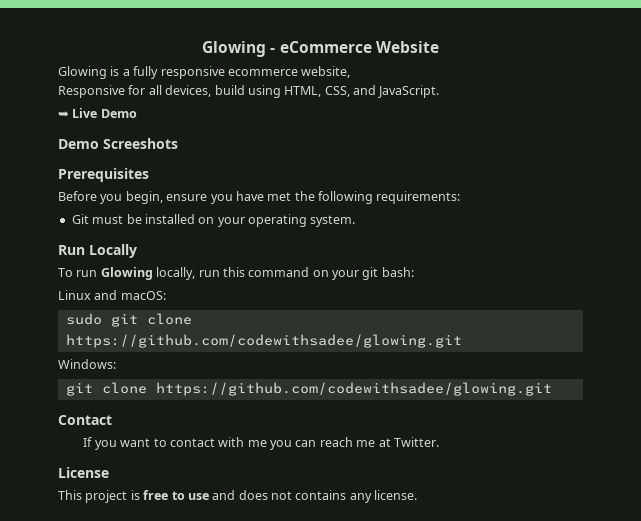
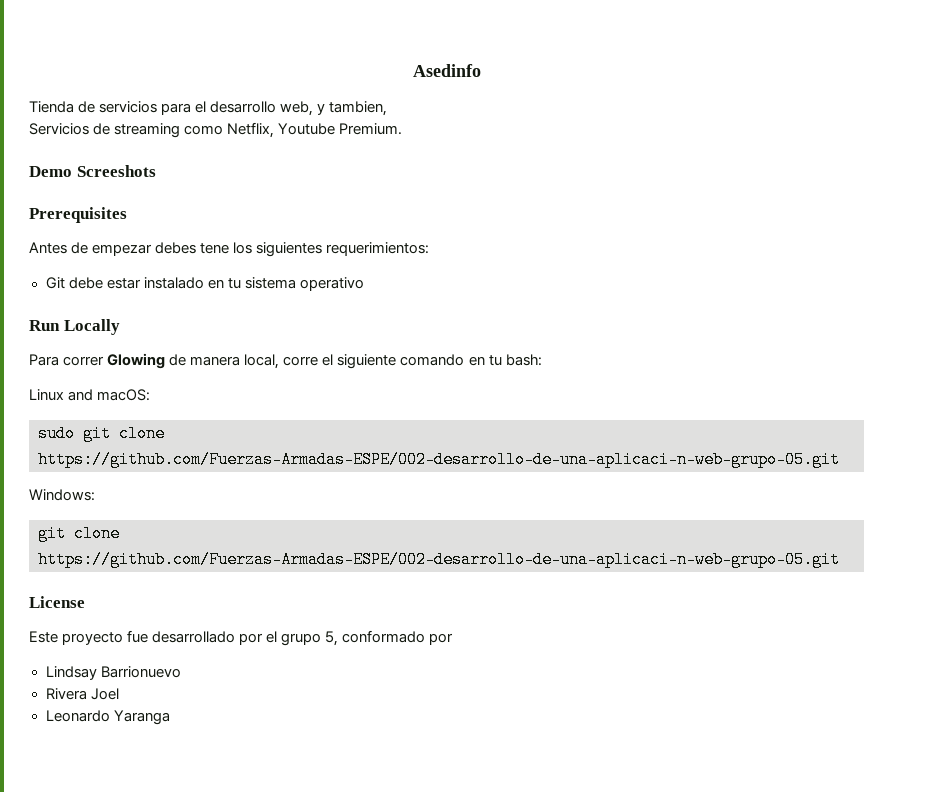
[202,41,439,57] [58,66,351,79] [58,85,440,98] [58,108,137,118] [58,138,178,149] [58,168,149,182] [58,191,461,204] [71,214,356,227] [58,244,137,258] [58,267,379,280] Glowing - eCommerce Website // Glowing is a fully responsive ecommerce website, // Responsive for all devices, build using HTML, CSS, and JavaScript. // ➥ Live Demo // Demo Screeshots // Prerequisites // Before you begin, ensure you have met the following requirements: // Git must be installed on your operating system. // Run Locally // To run Glowing locally, run this command on your git -> [412,64,481,77] [29,101,388,116] [29,122,403,138] [29,165,156,177] [29,207,127,223] [29,242,430,257] [45,277,364,291] [29,319,120,335] [29,353,502,369] Asedinfo // Tienda de servicios para el desarrollo web, y tambien, // Servicios de streaming como Netflix, Youtube Premium. // Demo Screeshots // Prerequisites // Antes de empezar debes tene los siguientes requerimientos: // Git debe estar instalado en tu sistema operativo // Run Locally // Para correr Glowing de manera local, corre el siguiente comando en tu
[65,334,462,348] https://github.com/codewithsadee/glowing.git -> [38,451,840,468] https://github.com/Fuerzas-Armadas-ESPE/002-desarrollo-de-una-aplicaci-n-web-grupo-05.git
[155,382,552,396] [58,415,112,425] [83,437,439,450] [58,467,109,478] [58,490,418,503] https://github.com/codewithsadee/glowing.git // Contact // If you want to contact with me you can reach me at Twitter. // License // This project is free to use and does not contains any license. -> [38,551,840,568] [29,596,85,608] [29,630,454,646] [45,666,181,680] [45,688,119,700] [45,710,170,725] https://github.com/Fuerzas-Armadas-ESPE/002-desarrollo-de-una-aplicaci-n-web-grupo-05.git // License // Este proyecto fue desarrollado por el grupo 5, conformado por // Lindsay Barrionuevo // Rivera Joel // Leonardo Yaranga

